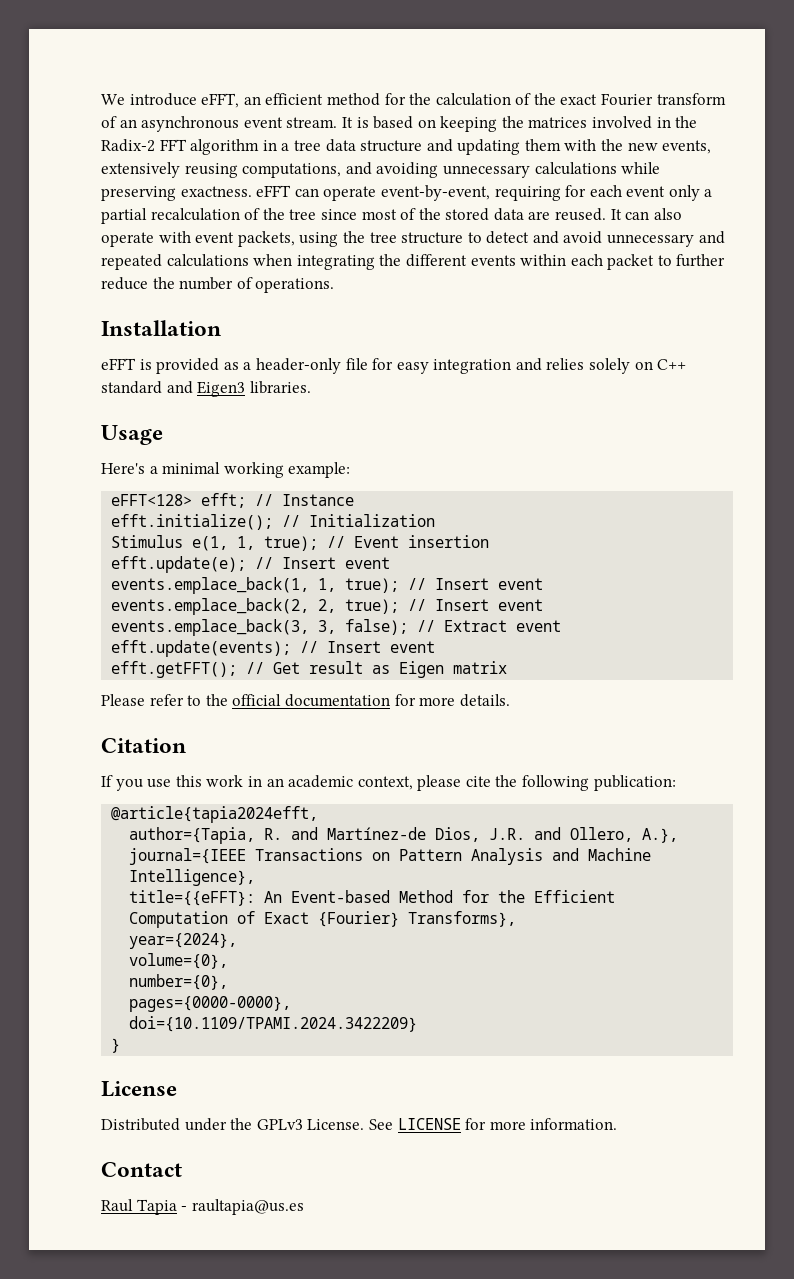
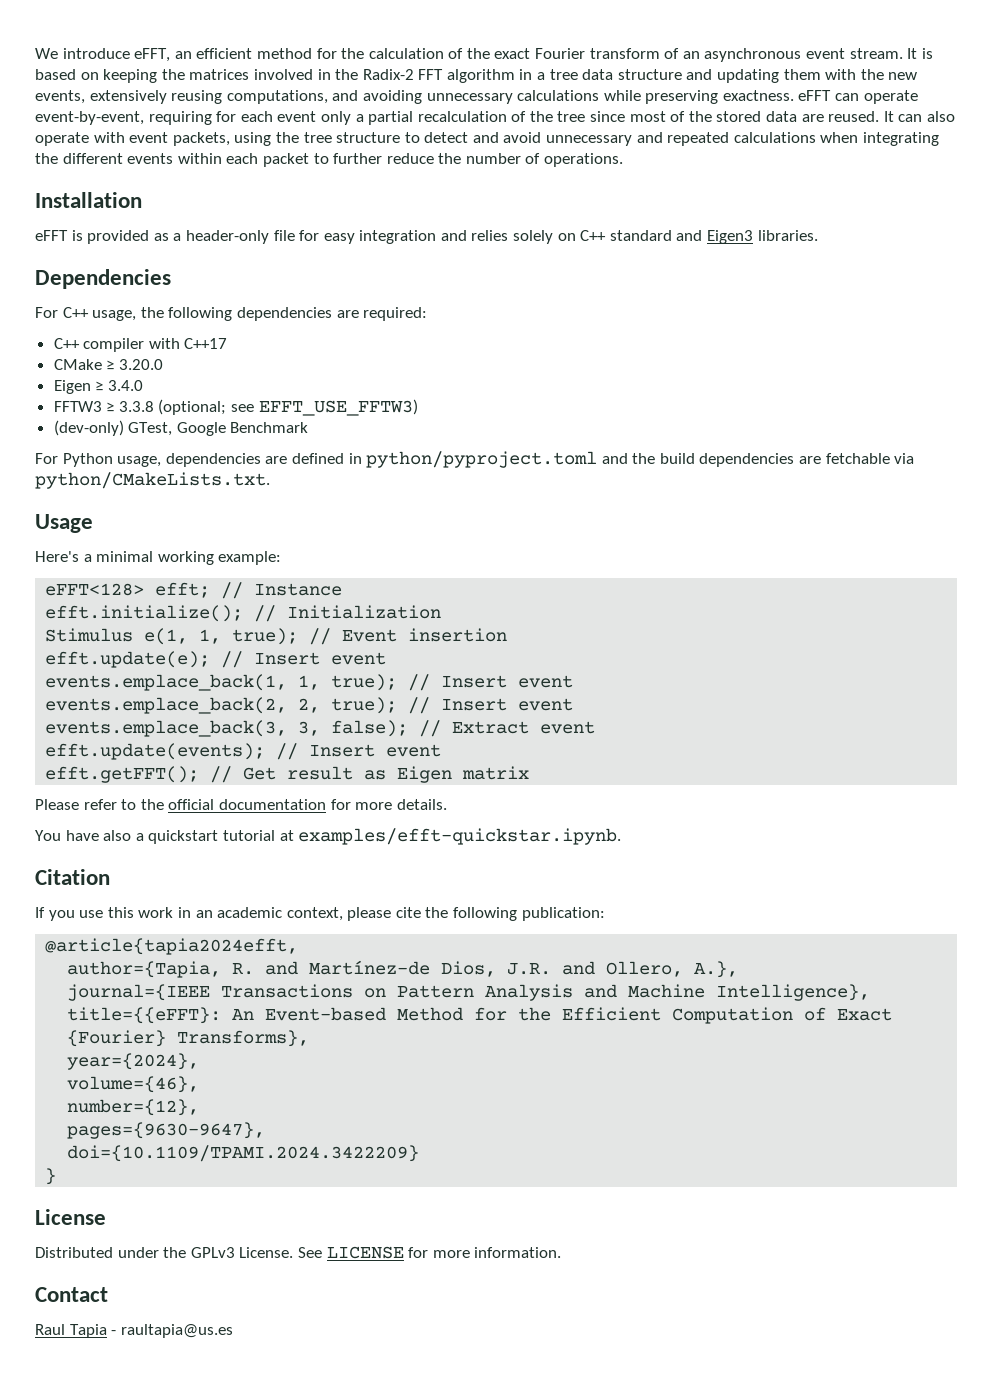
(311, 387) none -> [35,269,171,289] [35,307,428,321] [53,338,228,352] [53,359,163,370] [53,380,143,394] [53,399,418,416] [53,420,309,436] [35,451,915,468] [35,472,270,489] // Dependencies // For C++ usage, the following dependencies are required: // C++ compiler with C++17 // CMake ≥ 3.20.0 // Eigen ≥ 3.4.0 // FFTW3 ≥ 3.3.8 (optional; see EFFT_USE_FFTW3) // (dev-only) GTest, Google Benchmark // For Python usage, dependencies are defined in python/pyproject.toml and the build dependencies are fetchable via python/CMakeLists.txt.
(510, 700) none -> [35,828,622,845] // You have also a quickstart tutorial at examples/efft-quickstar.ipynb.
[129,953,229,969] [129,974,229,990] [129,996,292,1012] volume={0}, // number={0}, // pages={0000-0000}, -> [67,1076,200,1093] [67,1099,200,1116] [67,1122,266,1139] volume={46}, // number={12}, // pages={9630-9647},

